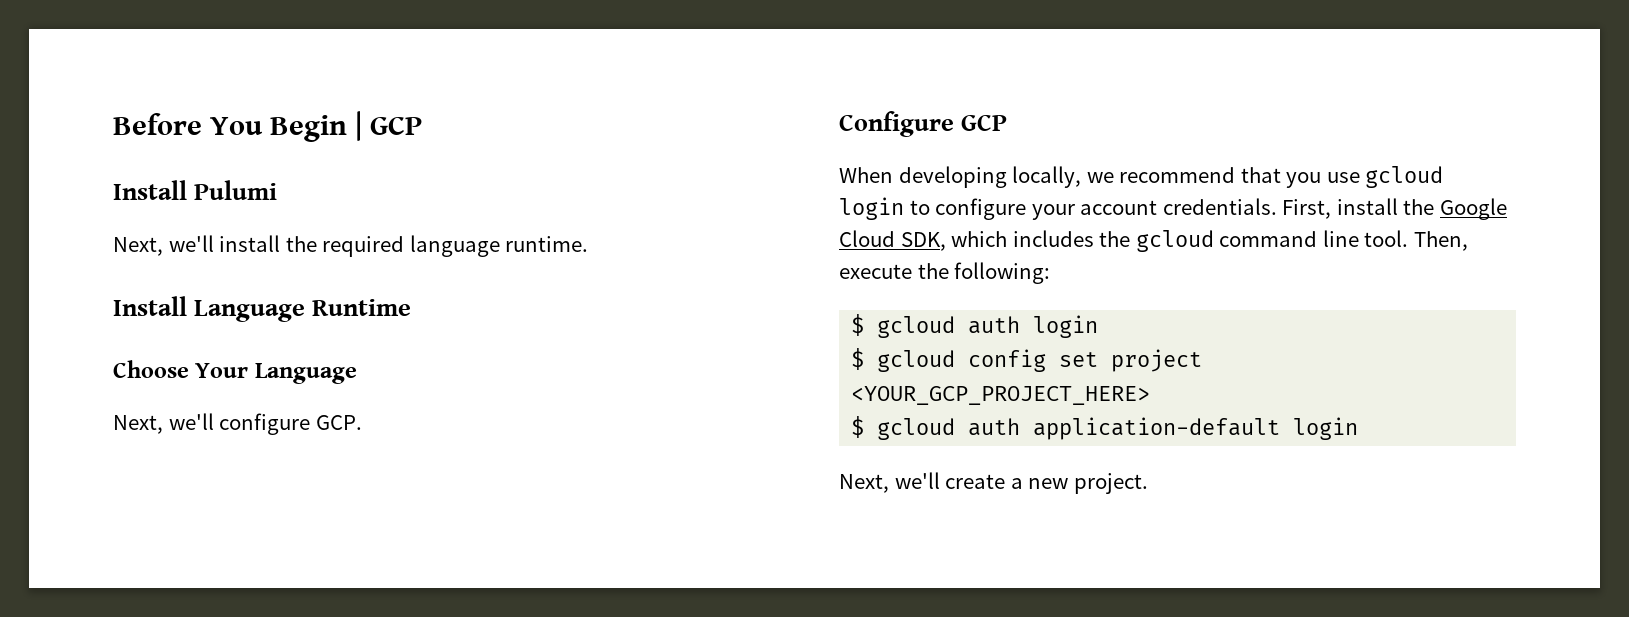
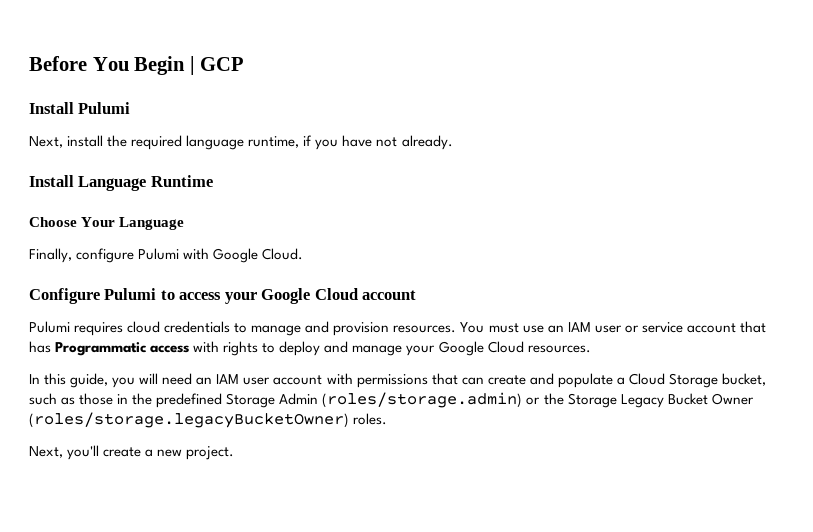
[168,235,214,252] we'll -> (63, 142) none
[505,236,589,252] runtime. -> [248,135,453,150] runtime, if you have not already.
[113,413,362,435] [839,111,1007,137] [839,166,1444,188] [839,197,1507,220] [839,230,1468,252] [839,262,1051,284] [851,314,1099,338] [851,348,1203,372] [851,386,1151,405] [851,416,1359,440] [839,472,940,493] Next, we'll configure GCP. // Configure GCP // When developing locally, we recommend that you use gcloud login to configure your account credentials. First, install the Google Cloud SDK, which includes the gcloud command line tool. Then, execute the following: // $ gcloud auth login // $ gcloud config set project <YOUR_GCP_PROJECT_HERE> // $ gcloud auth application-default login // Next, we'll -> [29,248,304,263] [29,288,417,304] [29,321,766,336] [29,341,591,356] [29,373,766,388] [29,392,754,408] [29,412,388,428] [29,445,100,460] Finally, configure Pulumi with Google Cloud. // Configure Pulumi to access your Google Cloud account // Pulumi requires cloud credentials to manage and provision resources. You must use an IAM user or service account that has Programmatic access with rights to deploy and manage your Google Cloud resources. // In this guide, you will need an IAM user account with permissions that can create and populate a Cloud Storage bucket, such as those in the predefined Storage Admin (roles/storage.admin) or the Storage Legacy Bucket Owner (roles/storage.legacyBucketOwner) roles. // Next, you'll

